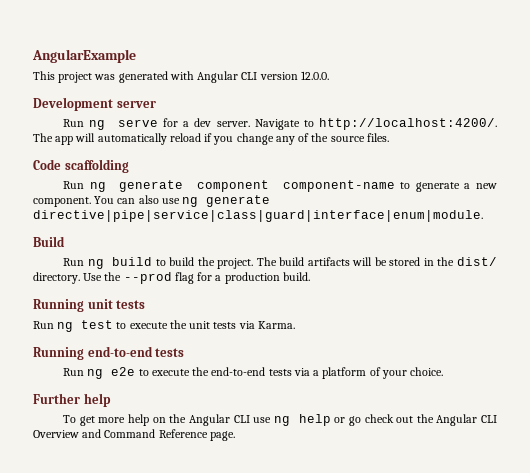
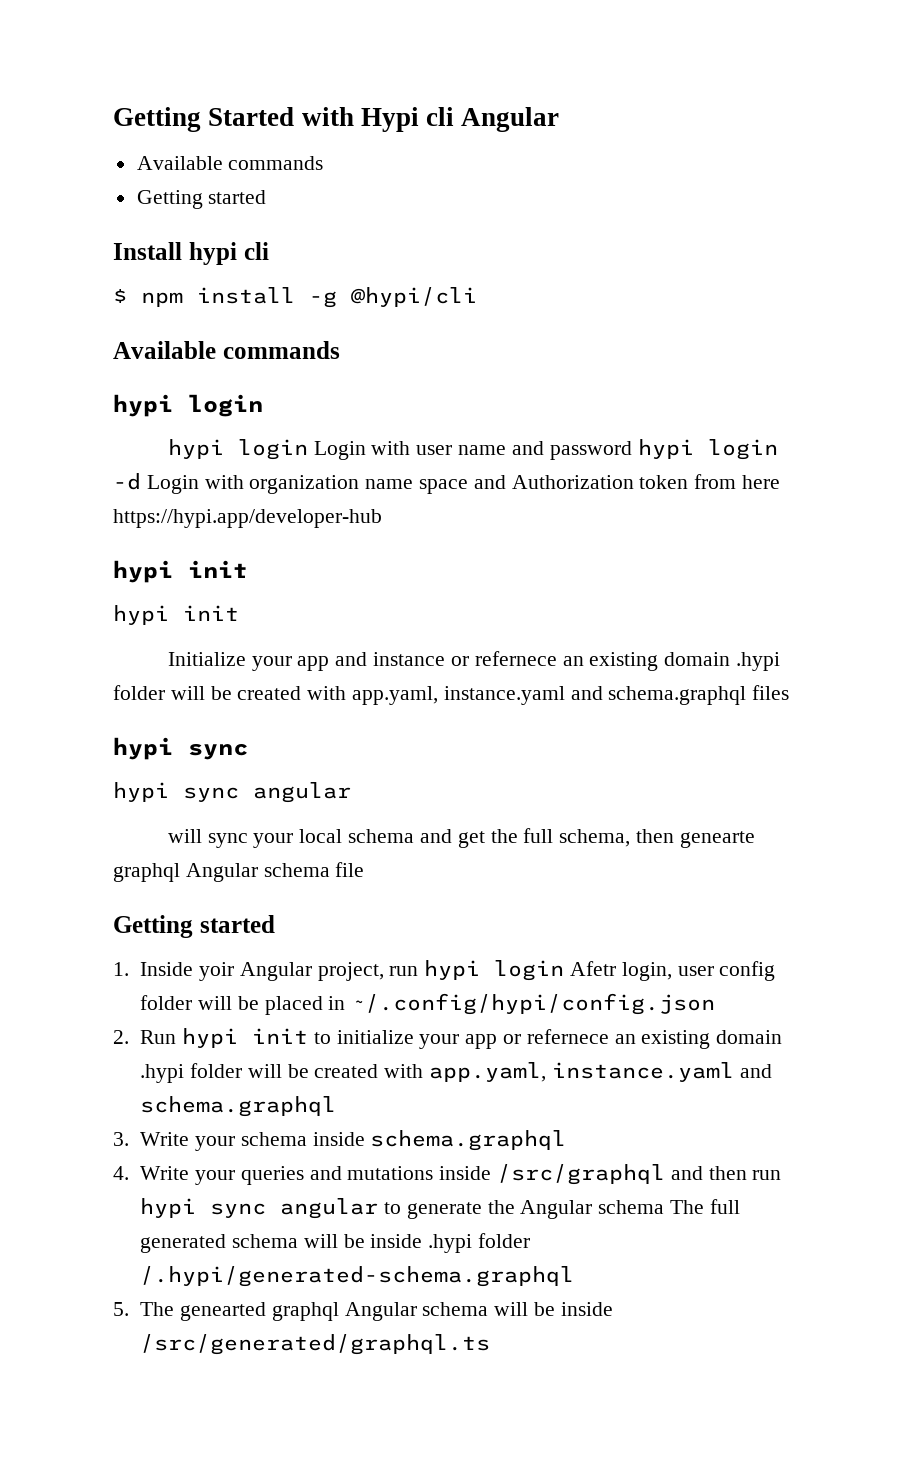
[32,49,136,63] [33,71,329,83] [33,97,156,111] [63,118,497,130] [33,133,389,145] [33,159,129,173] [63,180,497,192] [33,195,271,207] [33,210,483,222] [33,236,65,247] [63,257,497,269] [33,272,310,284] [33,299,146,312] [33,320,295,332] [33,346,185,360] [63,367,444,379] [33,393,111,407] [63,414,498,426] [33,429,235,441] AngularExample // This project was generated with Angular CLI version 12.0.0. // Development server // Run ng serve for a dev server. Navigate to http://localhost:4200/. The app will automatically reload if you change any of the source files. // Code scaffolding // Run ng generate component component-name to generate a new component. You can also use ng generate directive|pipe|service|class|guard|interface|enum|module. // Build // Run ng build to build the project. The build artifacts will be stored in the dist/ directory. Use the --prod flag for a production build. // Running unit tests // Run ng test to execute the unit tests via Karma. // Running end-to-end tests // Run ng e2e to execute the end-to-end tests via a platform of your choice. // Further help // To get more help on the Angular CLI use ng help or go check out the Angular CLI Overview and Command Reference page. -> [113,107,560,132] [136,156,324,170] [136,190,267,209] [113,242,269,265] [113,287,477,308] [113,341,340,359] [113,394,263,417] [167,439,778,460] [113,473,781,494] [113,509,382,528] [113,560,248,583] [113,605,239,625] [167,651,780,671] [113,685,790,705] [113,737,248,760] [113,782,351,803] [167,828,755,848] [113,862,365,882] [113,915,275,938] [113,960,776,981] [140,993,716,1015] [113,1028,783,1049] [140,1062,772,1083] [140,1096,337,1117] [113,1130,567,1151] [113,1164,782,1185] [140,1198,740,1219] [140,1233,530,1253] [140,1266,575,1287] [113,1302,613,1321] [140,1334,491,1355] Getting Started with Hypi cli Angular // Available commands // Getting started // Install hypi cli // $ npm install -g @hypi/cli // Available commands // hypi login // hypi login Login with user name and password hypi login -d Login with organization name space and Authorization token from here https://hypi.app/developer-hub // hypi init // hypi init // Initialize your app and instance or refernece an existing domain .hypi folder will be created with app.yaml, instance.yaml and schema.graphql files // hypi sync // hypi sync angular // will sync your local schema and get the full schema, then genearte graphql Angular schema file // Getting started // 1. Inside yoir Angular project, run hypi login Afetr login, user config folder will be placed in ~/.config/hypi/config.json // 2. Run hypi init to initialize your app or refernece an existing domain .hypi folder will be created with app.yaml, instance.yaml and schema.graphql // 3. Write your schema inside schema.graphql // 4. Write your queries and mutations inside /src/graphql and then run hypi sync angular to generate the Angular schema The full generated schema will be inside .hypi folder /.hypi/generated-schema.graphql // 5. The genearted graphql Angular schema will be inside /src/generated/graphql.ts

